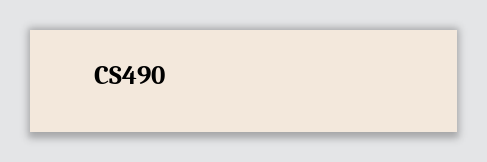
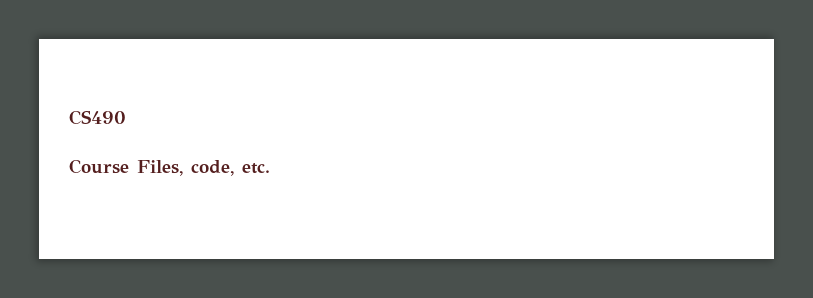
(165, 75) none -> [69,159,270,176] // Course Files, code, etc.

